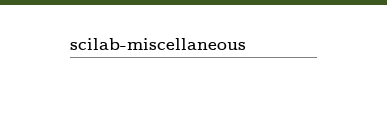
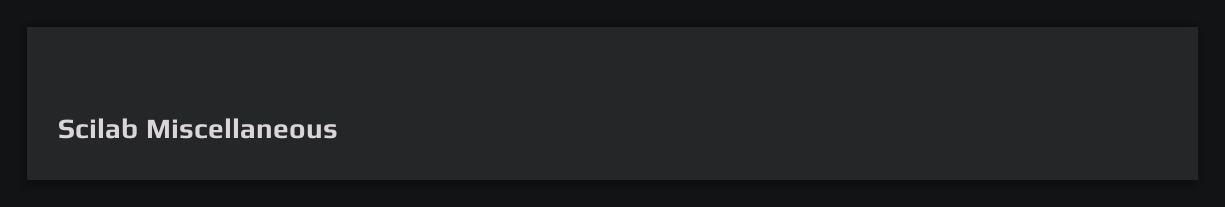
[70,38,246,50] scilab-miscellaneous -> [58,118,338,139] Scilab Miscellaneous

